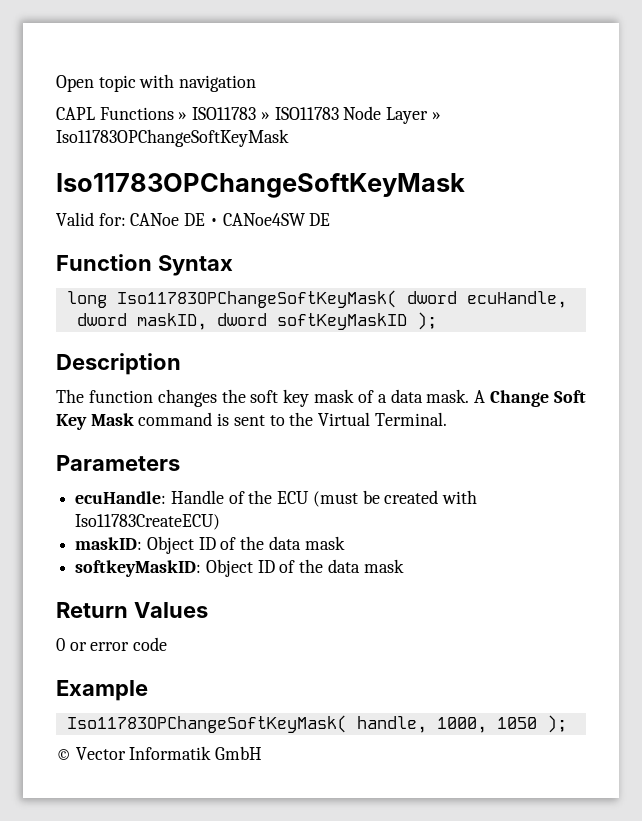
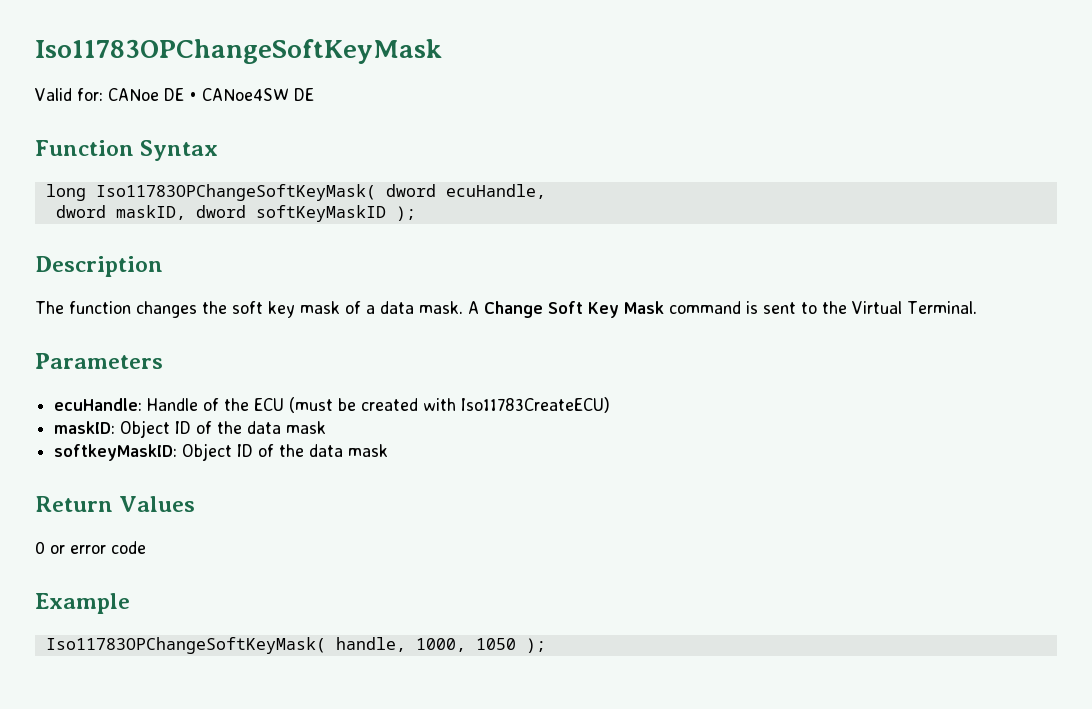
[56,74,257,92] [56,106,441,124] [56,129,289,147] Open topic with navigation // CAPL Functions » ISO11783 » ISO11783 Node Layer » Iso11783OPChangeSoftKeyMask // -> (35, 51) none
[56,746,263,760] // © Vector Informatik GmbH -> (546, 645) none

